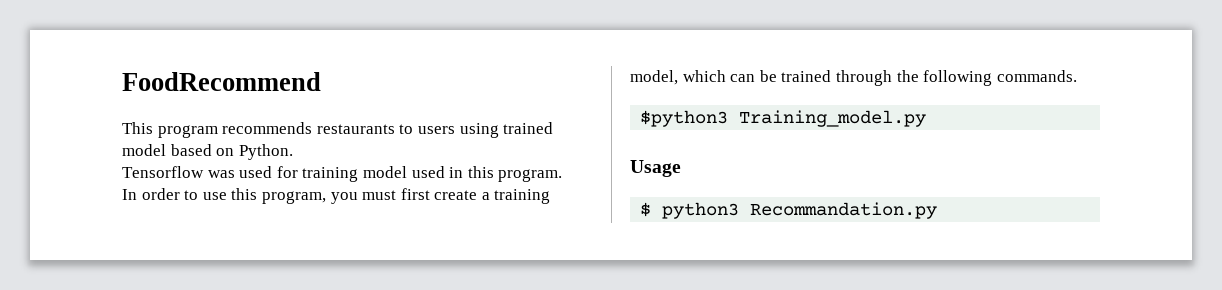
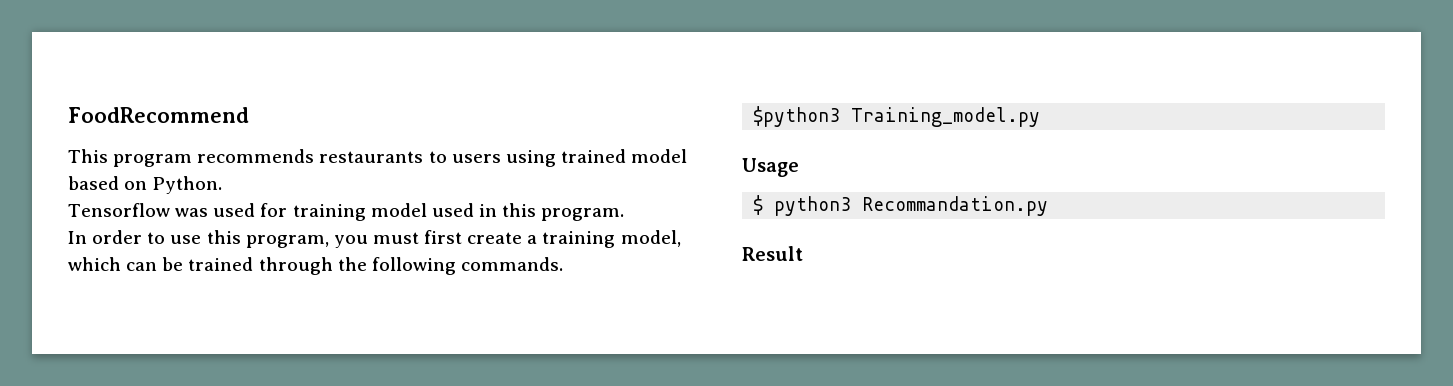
(938, 210) none -> [742,246,803,261] // Result

